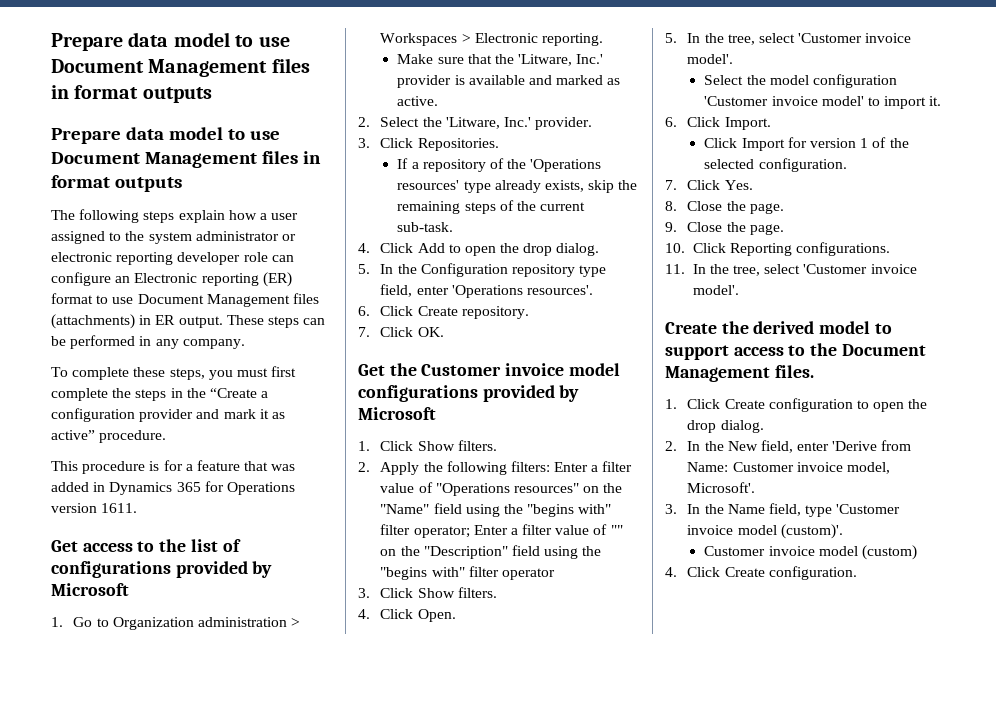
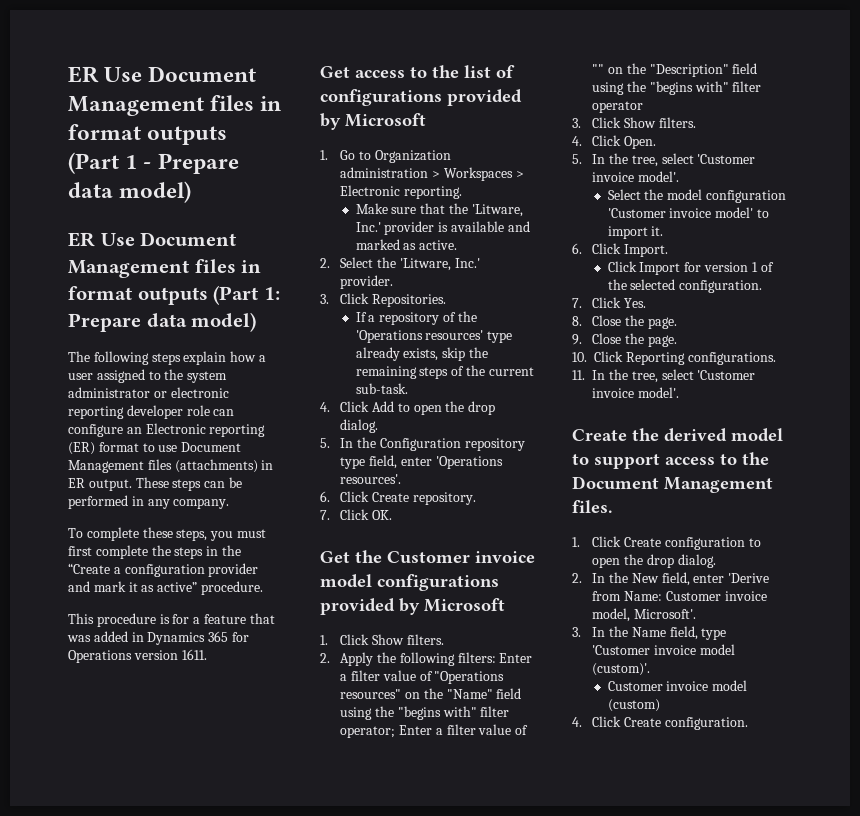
[51,32,290,51] [51,58,310,77] [51,85,212,103] [51,127,280,144] [51,151,321,168] [51,175,182,192] Prepare data model to use Document Management files in format outputs // Prepare data model to use Document Management files in format outputs -> [68,66,257,83] [68,95,282,116] [68,124,228,145] [68,152,239,174] [68,181,192,203] [68,232,237,247] [68,259,262,278] [68,285,280,305] [68,312,257,332] ER Use Document Management files in format outputs (Part 1 - Prepare data model) // ER Use Document Management files in format outputs (Part 1: Prepare data model)

